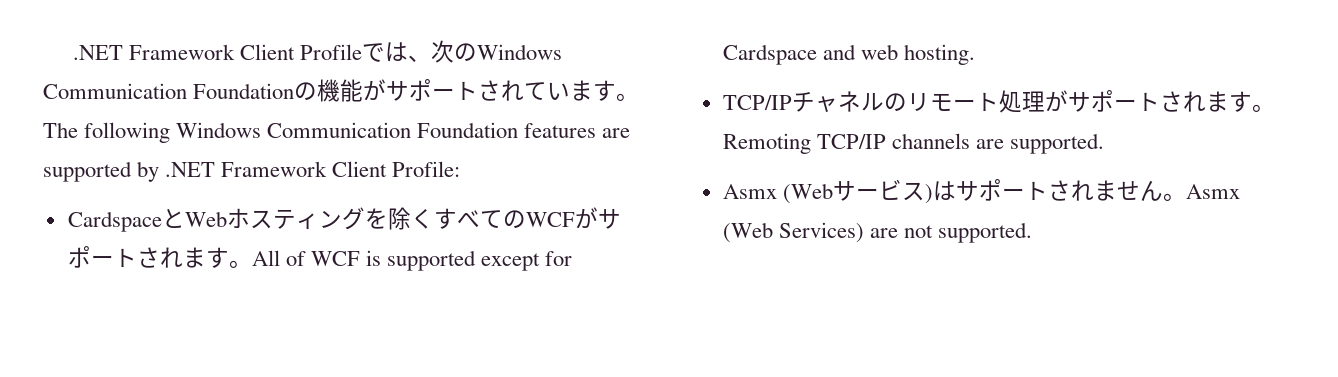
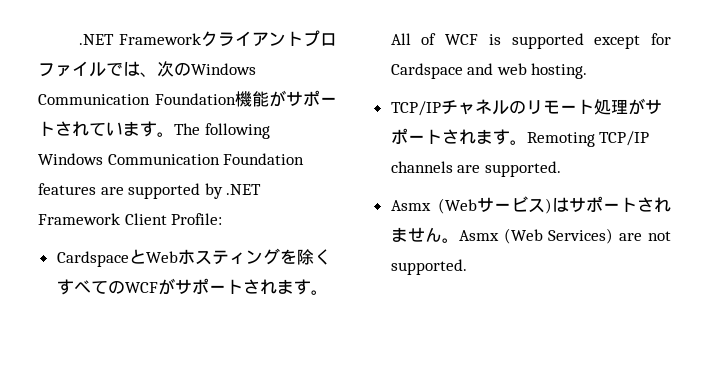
[72,44,363,60] .NET Framework Client Profile -> [79,30,337,47] [38,61,106,77] .NET Frameworkクライアントプロファイル
[294,82,318,101] の -> (236, 99) none

